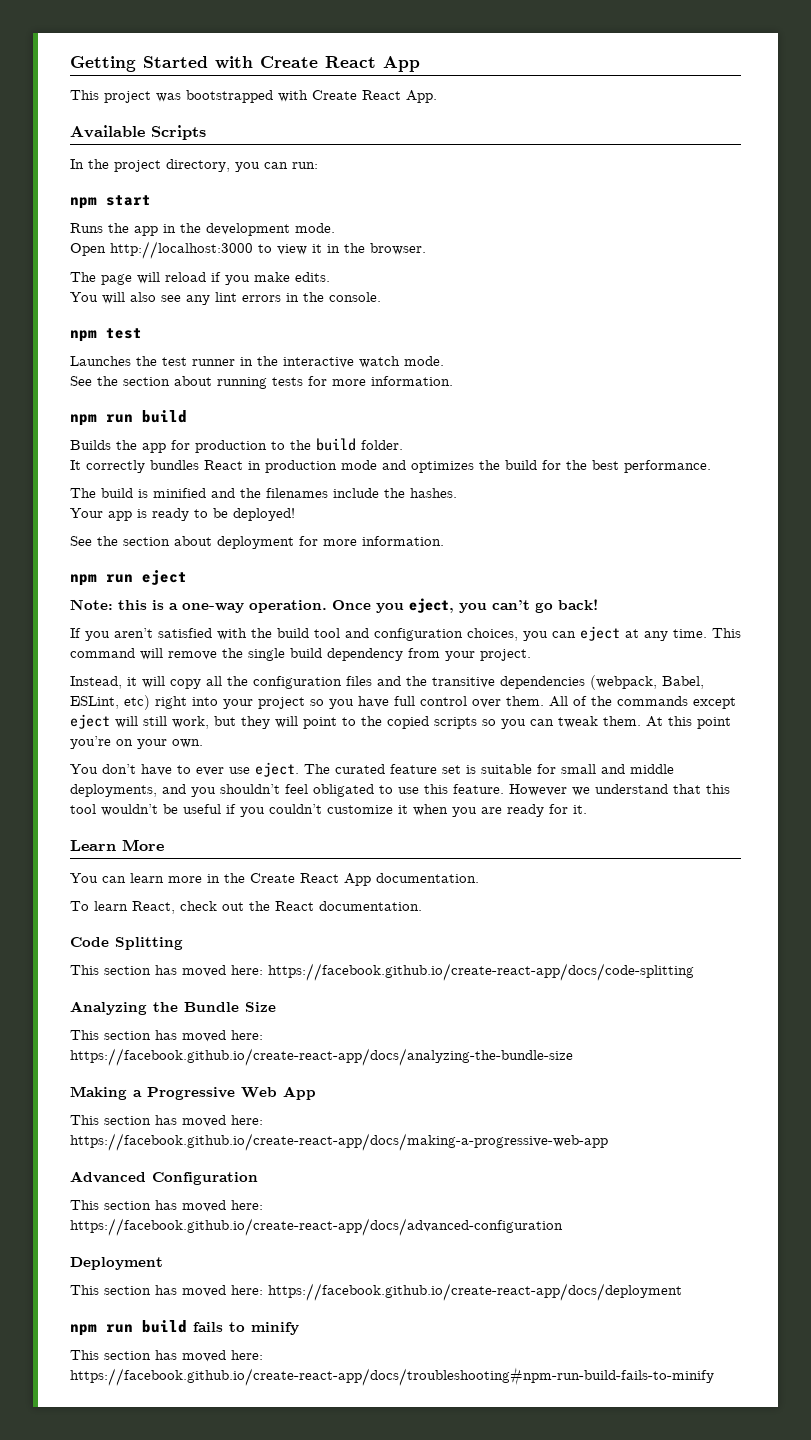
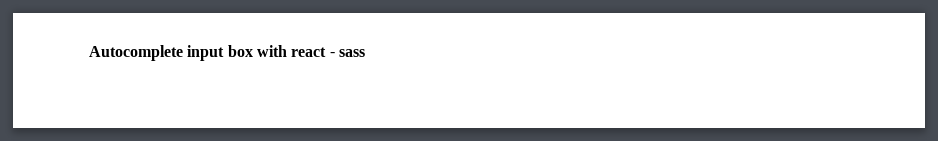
[70,56,420,72] [70,90,437,103] [70,125,206,140] [70,159,318,172] [70,195,151,209] [70,223,335,236] [70,241,426,259] [70,272,330,285] [70,292,381,305] [70,328,142,342] [70,356,444,368] [70,376,453,389] [70,410,187,426] [70,438,403,453] [70,460,711,473] [70,488,457,498] [70,508,295,521] [70,536,444,549] [70,570,187,586] [70,598,598,613] [70,626,741,641] [70,648,531,661] [70,675,704,690] [70,695,736,710] [70,714,731,729] [70,736,203,749] [70,762,674,777] [70,784,730,797] [70,804,587,817] [70,839,164,851] [70,873,479,886] [70,901,422,914] [70,937,183,950] [70,963,694,981] [70,1001,276,1015] [70,1030,263,1042] [70,1048,573,1066] [70,1086,316,1100] [70,1115,263,1127] [70,1133,608,1151] [70,1171,258,1185] [70,1200,263,1212] [70,1218,563,1236] [70,1257,163,1270] [70,1283,682,1301] [70,1320,299,1336] [70,1350,263,1362] [70,1367,714,1386] Getting Started with Create React App // This project was bootstrapped with Create React App. // Available Scripts // In the project directory, you can run: // npm start // Runs the app in the development mode. // Open http://localhost:3000 to view it in the browser. // The page will reload if you make edits. // You will also see any lint errors in the console. // npm test // Launches the test runner in the interactive watch mode. // See the section about running tests for more information. // npm run build // Builds the app for production to the build folder. // It correctly bundles React in production mode and optimizes the build for the best performance. // The build is minified and the filenames include the hashes. // Your app is ready to be deployed! // See the section about deployment for more information. // npm run eject // Note: this is a one-way operation. Once you eject, you can’t go back! // If you aren’t satisfied with the build tool and configuration choices, you can eject at any time. This command will remove the single build dependency from your project. // Instead, it will copy all the configuration files and the transitive dependencies (webpack, Babel, ESLint, etc) right into your project so you have full control over them. All of the commands except eject will still work, but they will point to the copied scripts so you can tweak them. At this point you’re on your own. // You don’t have to ever use eject. The curated feature set is suitable for small and middle deployments, and you shouldn’t feel obligated to use this feature. However we understand that this tool wouldn’t be useful if you couldn’t customize it when you are ready for it. // Learn More // You can learn more in the Create React App documentation. // To learn React, check out the React documentation. // Code Splitting // This section has moved here: https://facebook.github.io/create-react-app/docs/code-splitting // Analyzing the Bundle Size // This section has moved here: https://facebook.github.io/create-react-app/docs/analyzing-the-bundle-size // Making a Progressive Web App // This section has moved here: https://facebook.github.io/create-react-app/docs/making-a-progressive-web-app // Advanced Configuration // This section has moved here: https://facebook.github.io/create-react-app/docs/advanced-configuration // Deployment // This section has moved here: https://facebook.github.io/create-react-app/docs/deployment // npm run build fails to minify // This section has moved here: https://facebook.github.io/create-react-app/docs/troubleshooting#npm-run-build-fails-to-minify -> [89,45,365,61] Autocomplete input box with react - sass

